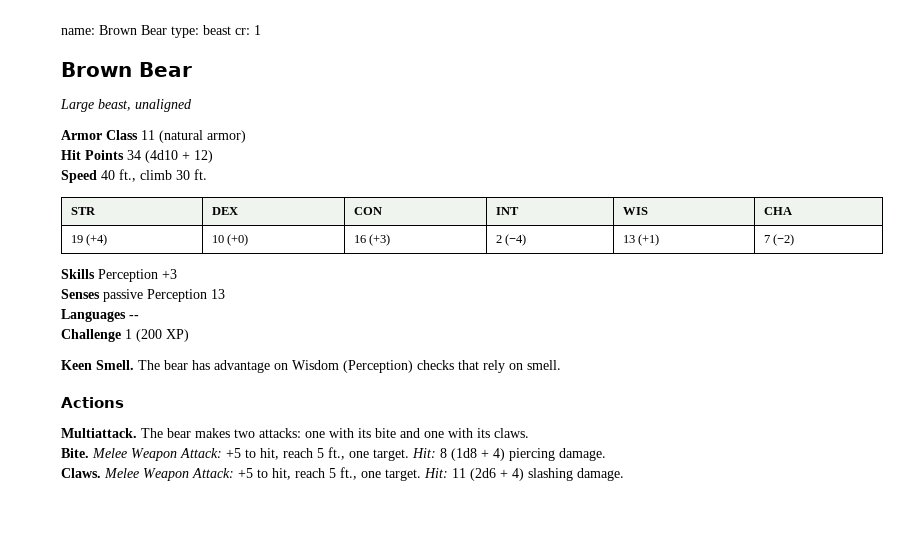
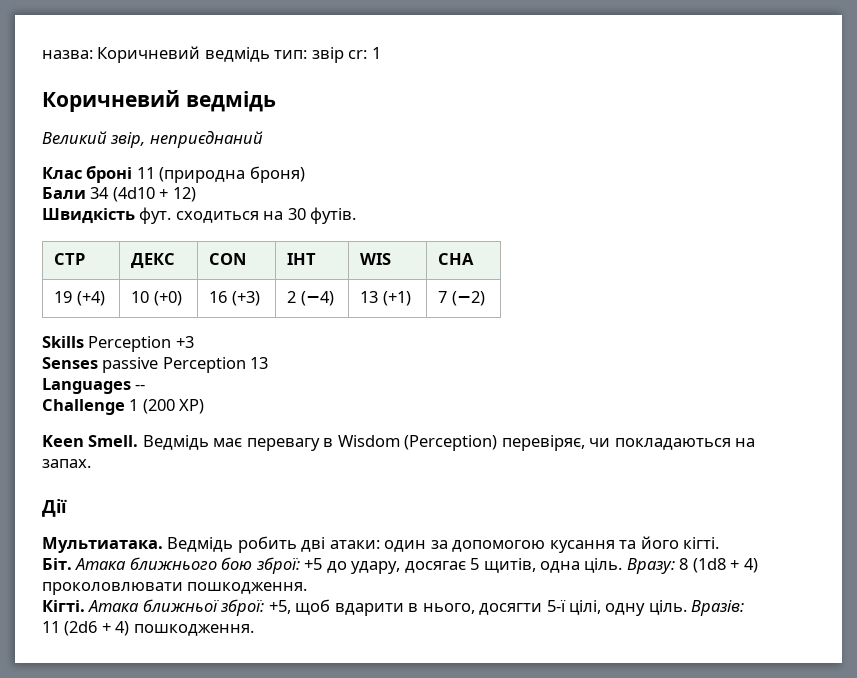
[61,25,261,38] [61,62,192,77] [60,99,192,112] [61,130,246,143] [61,150,213,163] [61,169,207,183] [70,207,96,215] [211,207,238,215] name: Brown Bear type: beast cr: 1 // Brown Bear // Large beast, unaligned // Armor Class 11 (natural armor) // Hit Points 34 (4d10 + 12) // Speed 40 ft., climb 30 ft. // STR | DEX -> [42,46,381,63] [42,90,276,112] [42,130,263,148] [42,165,305,183] [42,187,196,202] [42,207,357,224] [54,253,86,265] [131,253,176,269] назва: Коричневий ведмідь тип: звір cr: 1 // Коричневий ведмідь // Великий звір, неприєднаний // Клас броні 11 (природна броня) // Бали 34 (4d10 + 12) // Швидкість фут. сходиться на 30 футів. // СТР | ДЕКС
[495,207,519,215] INT -> [287,253,317,265] ІНТ
[138,360,561,373] [61,397,124,408] [61,428,529,438] [61,447,606,461] [61,467,448,481] The bear has advantage on Wisdom (Perception) checks that rely on smell. // Actions // Multiattack. The bear makes two attacks: one with its bite and one with its claws. // Bite. Melee Weapon Attack: +5 to hit, reach 5 ft., one target. Hit: 8 (1d8 + 4) piercing damage. // Claws. Melee Weapon Attack: +5 to hit, reach 5 ft., one target. Hit: -> [142,435,756,451] [42,459,91,468] [42,499,67,517] [42,536,720,553] [42,557,758,574] [42,582,308,595] [42,599,745,616] Ведмідь має перевагу в Wisdom (Perception) перевіряє, чи покладаються на запах. // Дії // Мультиатака. Ведмідь робить дві атаки: один за допомогою кусання та його кігті. // Біт. Атака ближнього бою зброї: +5 до удару, досягає 5 щитів, одна ціль. Вразу: 8 (1d8 + 4) проколовлювати пошкодження. // Кігті. Атака ближньої зброї: +5, щоб вдарити в нього, досягти 5-ї цілі, одну ціль. Вразів:
[528,468,624,481] slashing damage. -> [133,624,254,636] пошкодження.

